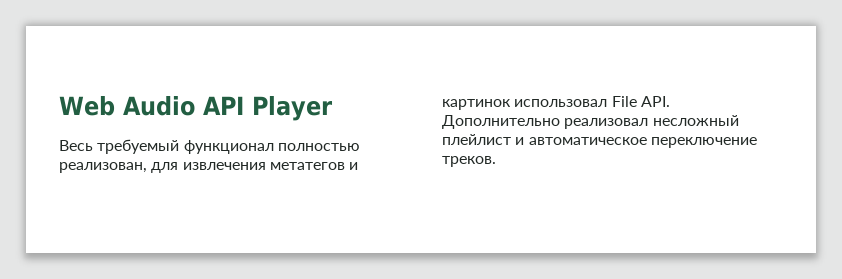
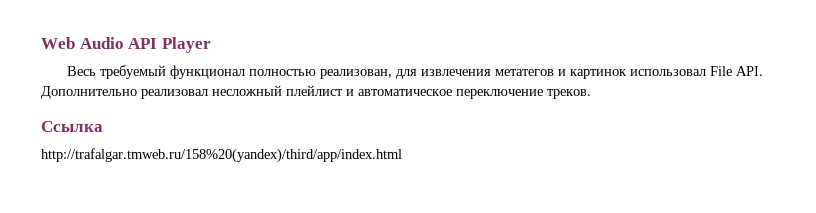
(496, 161) none -> [41,121,103,132] [41,148,402,163] // Ссылка // http://trafalgar.tmweb.ru/158%20(yandex)/third/app/index.html

